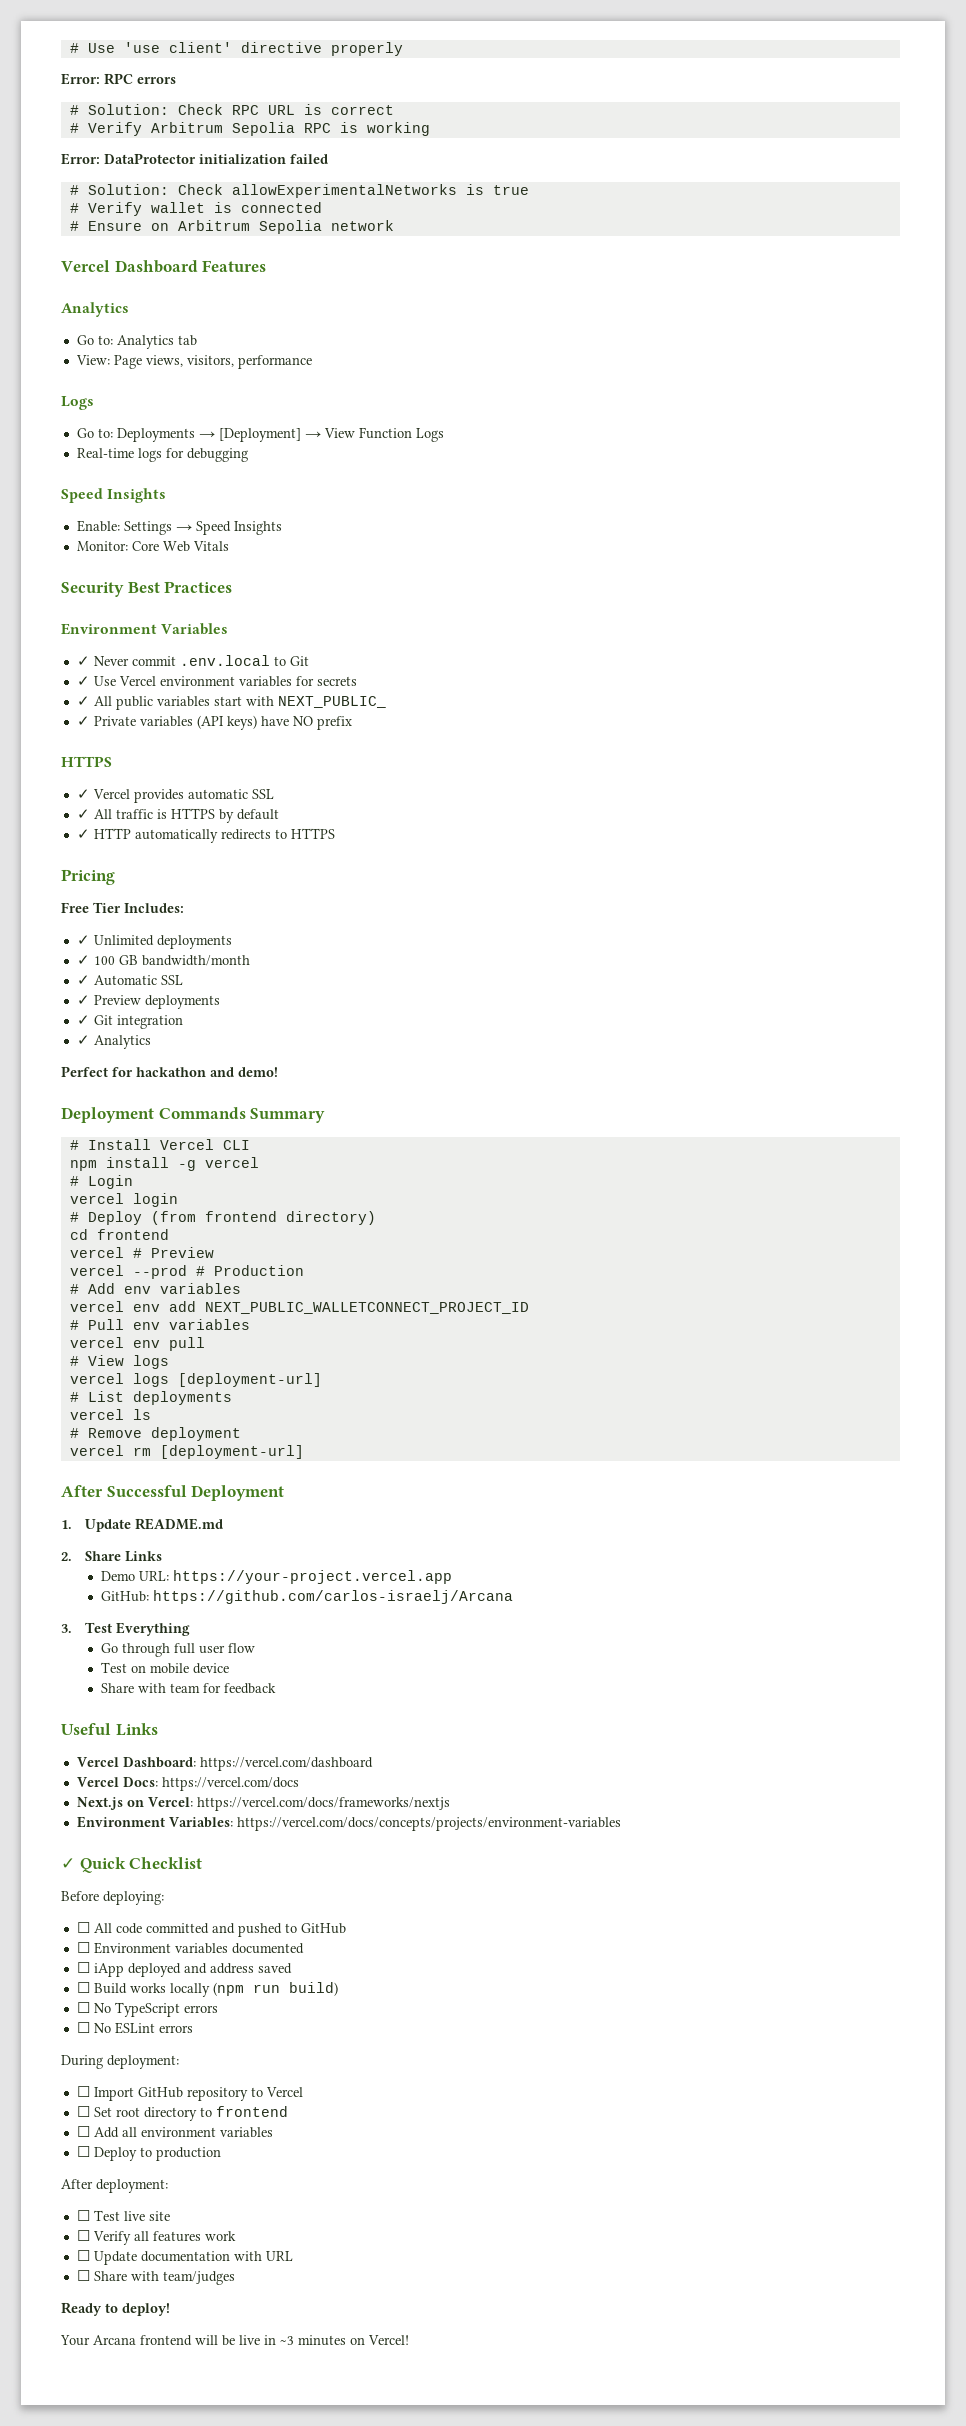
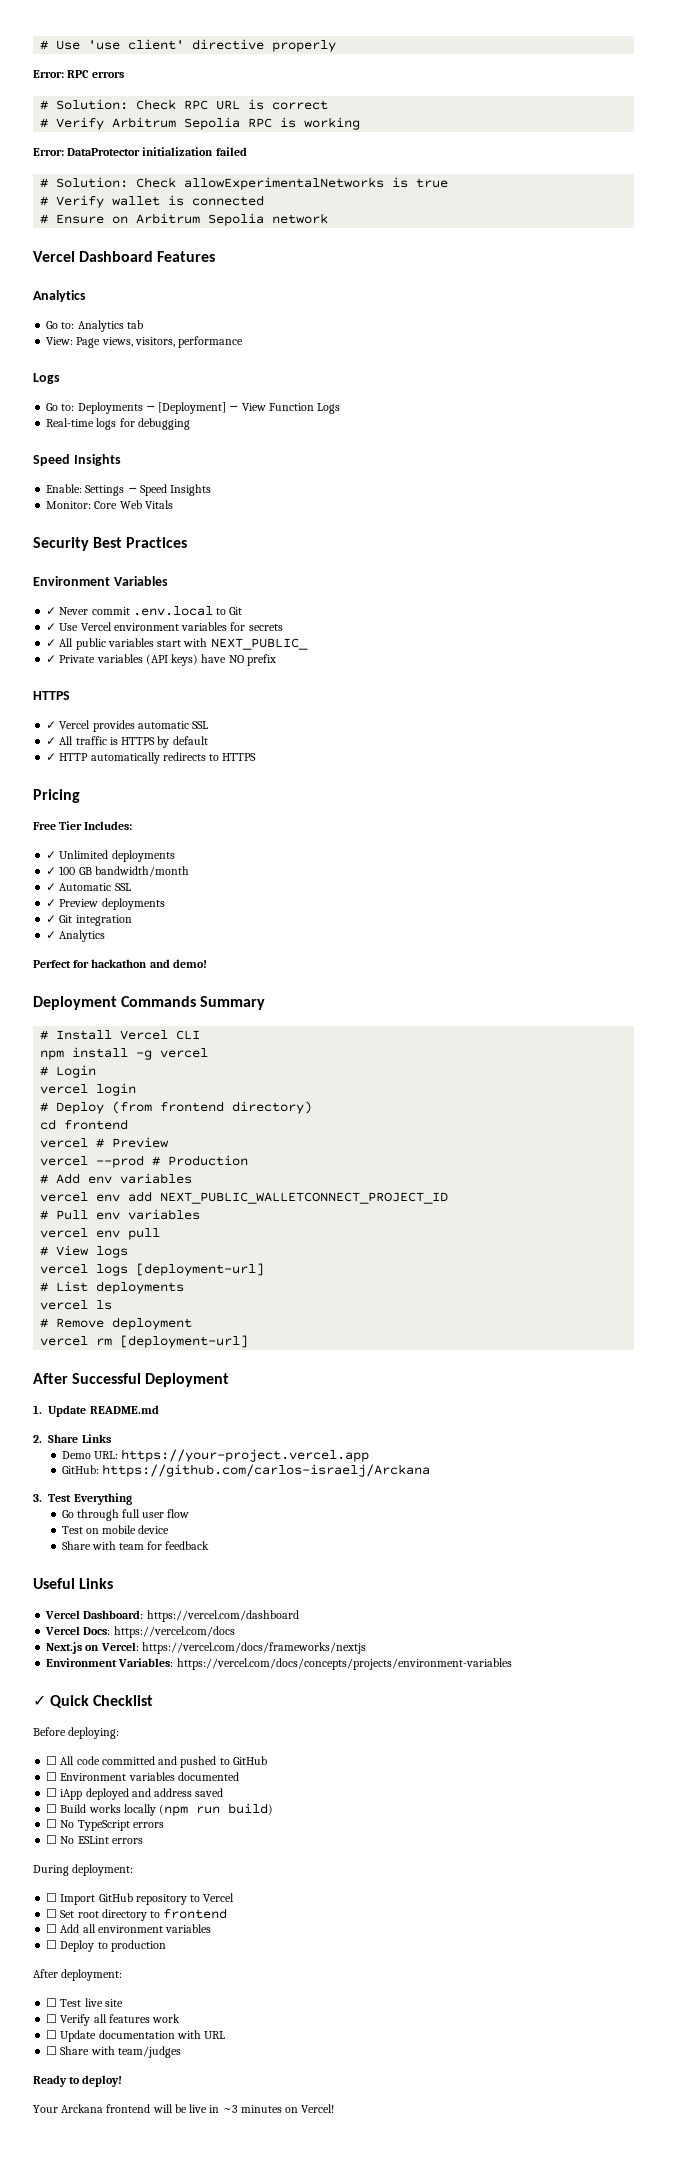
[153,1590,514,1604] https://github.com/carlos-israelj/Arcana -> [101,1464,430,1477] https://github.com/carlos-israelj/Arckana
[93,2335,136,2345] Arcana -> [61,2104,104,2113] Arckana

